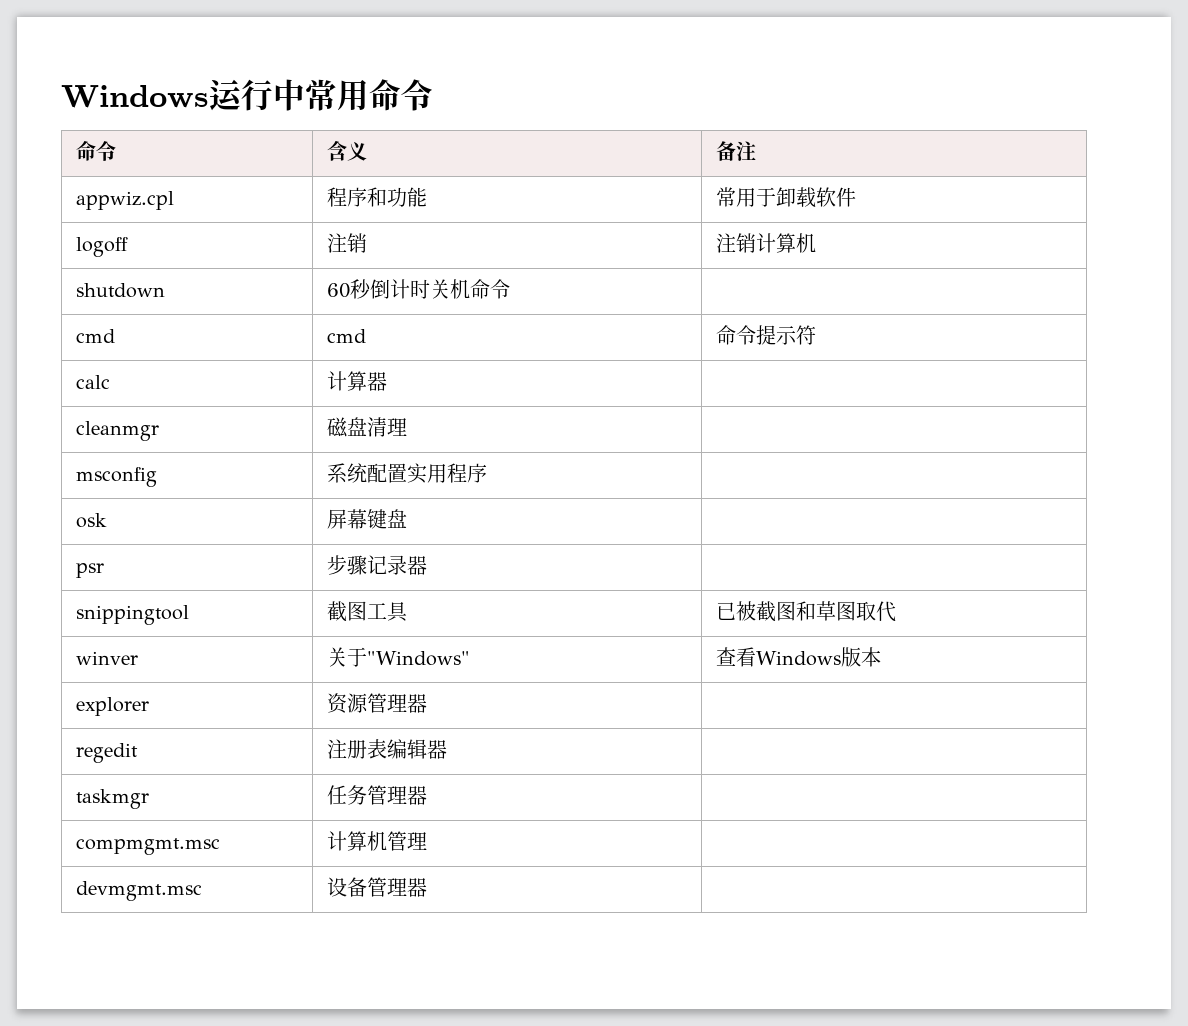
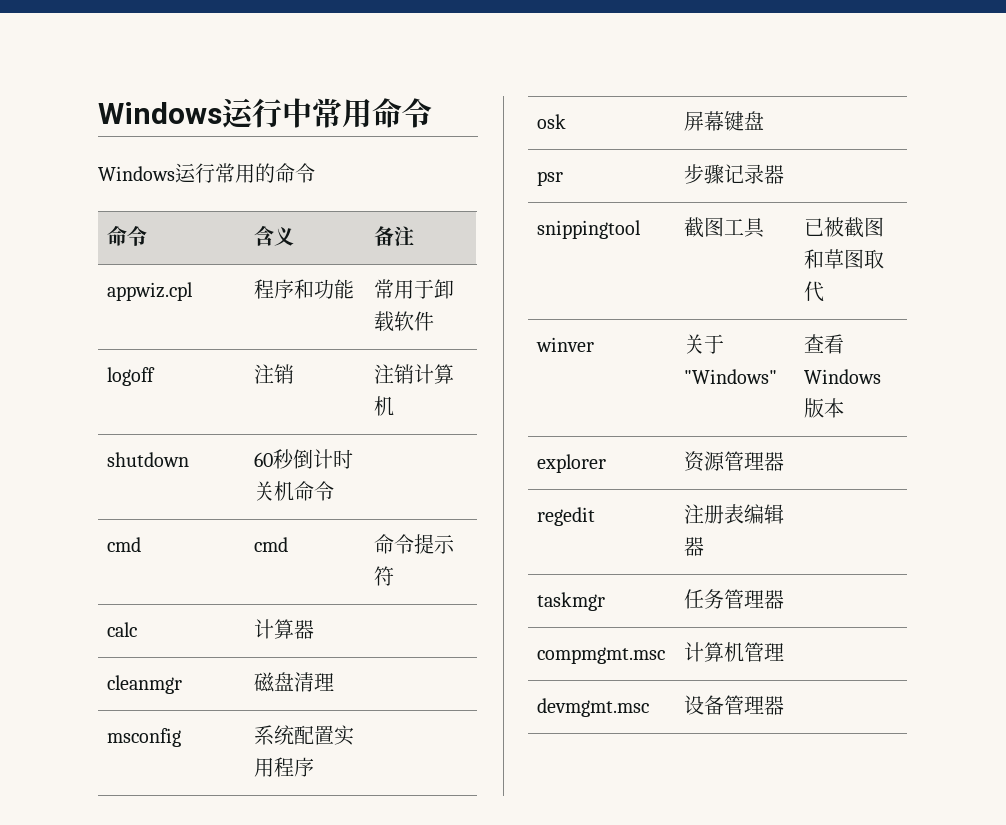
(433, 95) none -> [98,163,315,183] // Windows运行常用的命令

